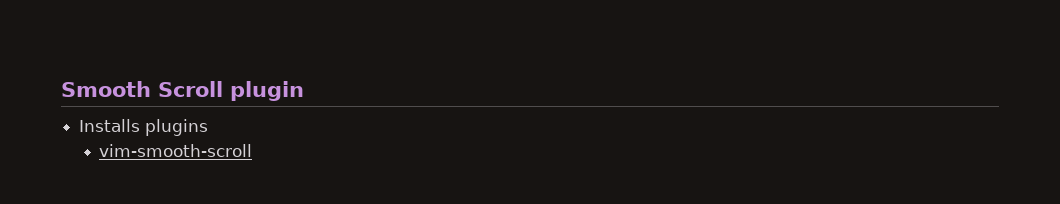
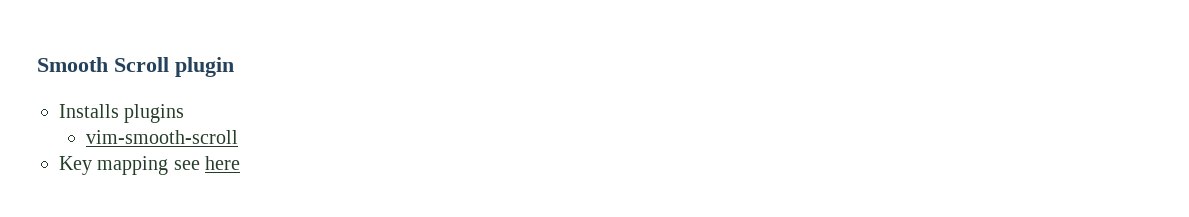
(253, 150) none -> [59,156,241,175] // Key mapping see here

